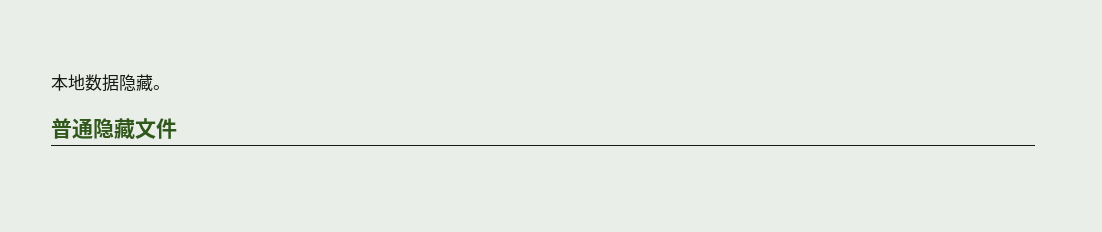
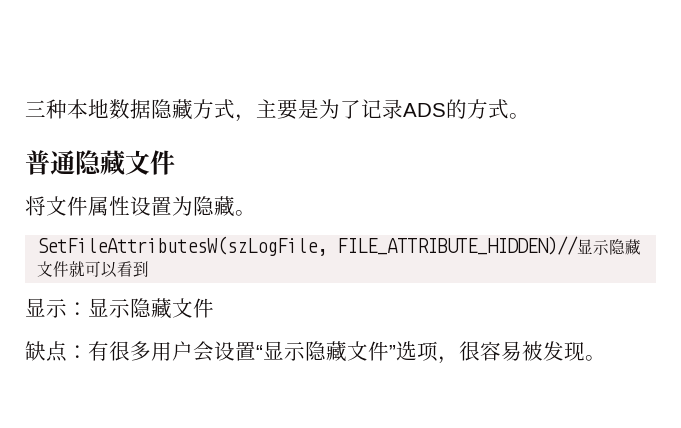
(51, 82) none -> [25,99,67,119] 三种
[153,85,170,90] [51,118,177,139] 。 // 普通隐藏文件 -> [193,99,530,122] [25,150,175,176] [25,196,256,217] [37,236,642,256] [37,261,150,278] [25,298,214,319] [25,341,606,364] 方式，主要是为了记录ADS的方式。 // 普通隐藏文件 // 将文件属性设置为隐藏。 // SetFileAttributesW(szLogFile, FILE_ATTRIBUTE_HIDDEN)//显示隐藏文件就可以看到 // 显示：显示隐藏文件 // 缺点：有很多用户会设置“显示隐藏文件”选项，很容易被发现。

